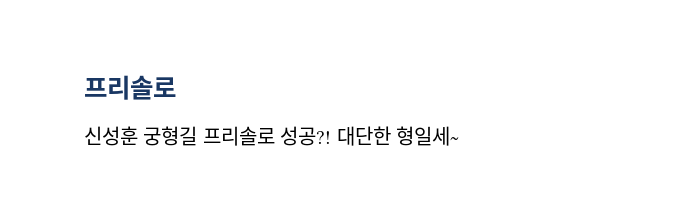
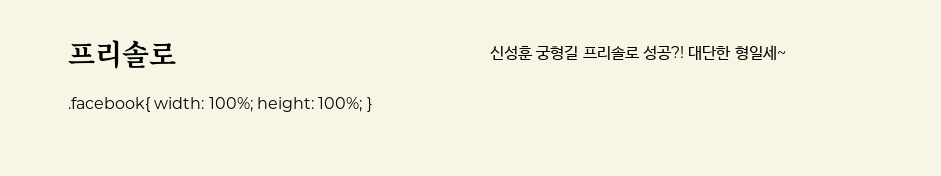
[84,75,176,100] 프리솔로 -> [68,40,176,69] [68,97,372,112] 프리솔로 // .facebook{ width: 100%; height: 100%; }

